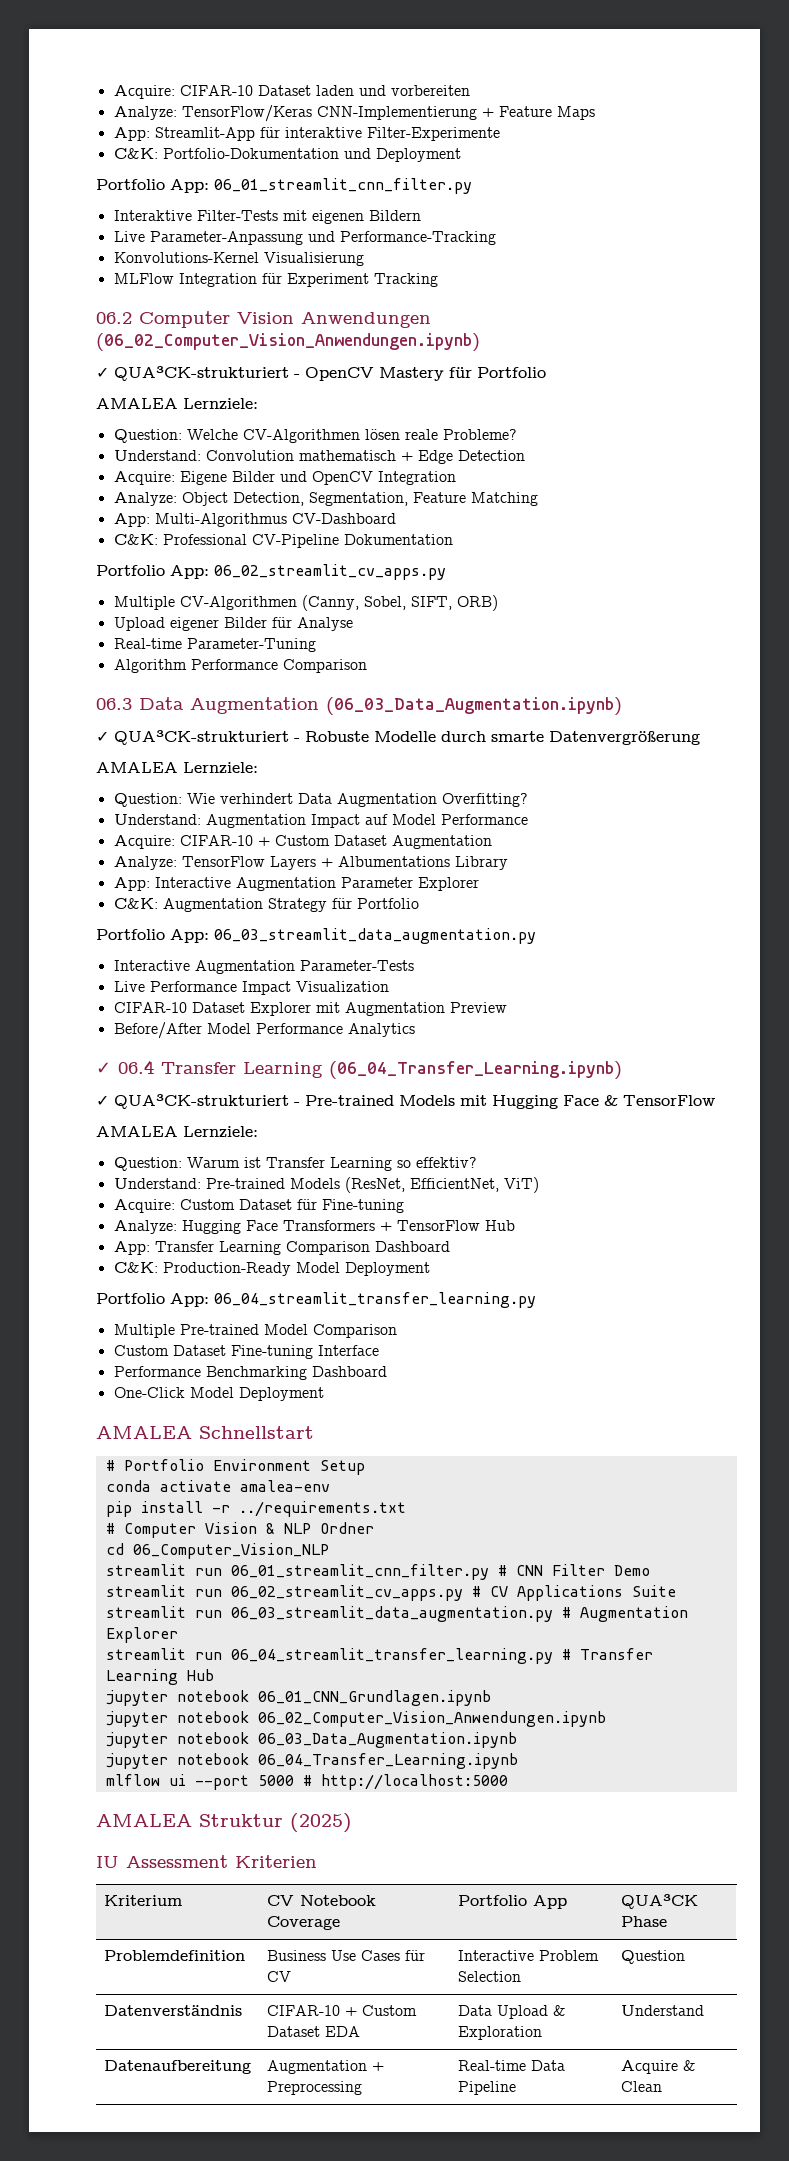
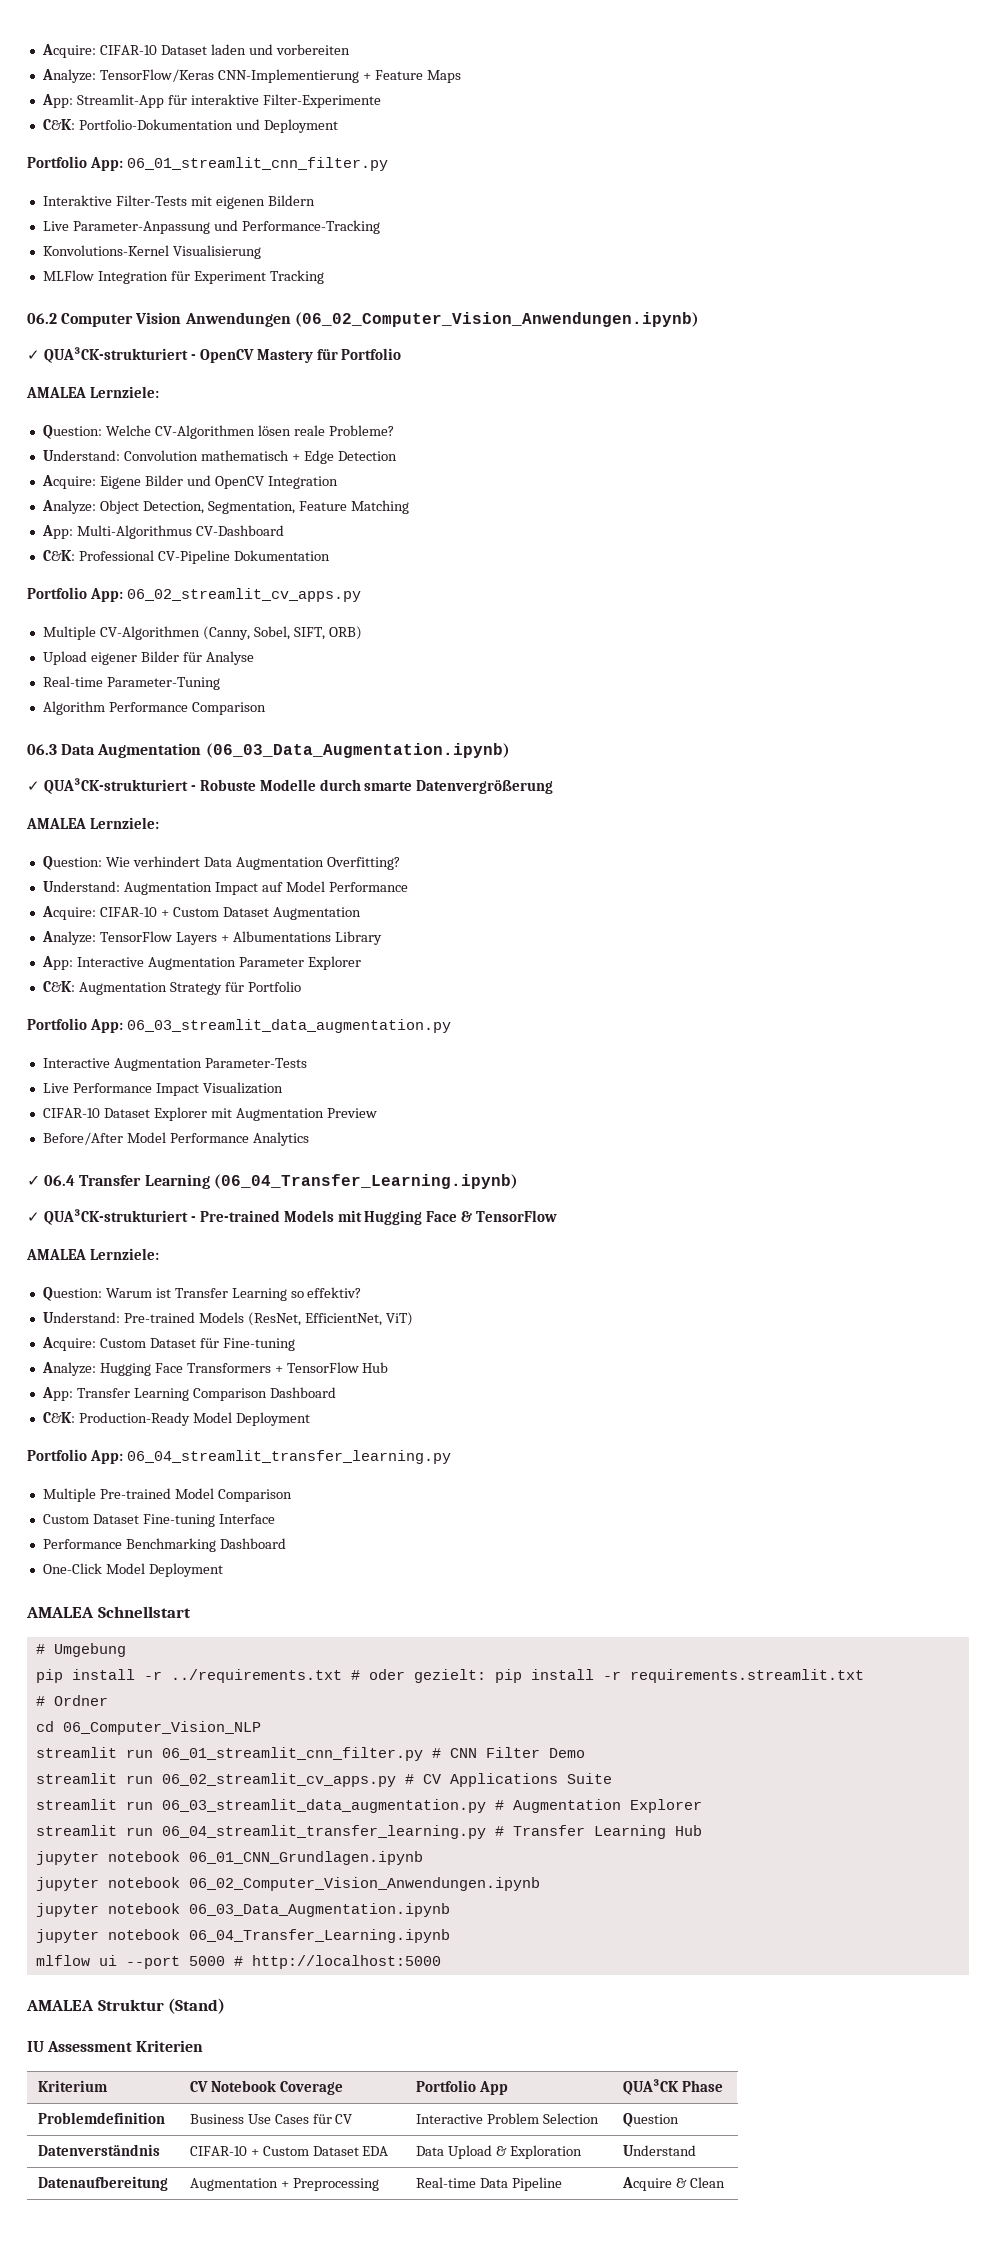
[123,1459,365,1475] [105,1480,330,1492] [105,1501,406,1517] [105,1522,311,1538] Portfolio Environment Setup // conda activate amalea-env // pip install -r ../requirements.txt // # Computer Vision & NLP -> [53,1643,126,1657] [35,1669,864,1683] [35,1696,45,1706] Umgebung // pip install -r ../requirements.txt # oder gezielt: pip install -r requirements.streamlit.txt // #
[290,1813,352,1833] (2025) -> [168,1998,226,2014] (Stand)

